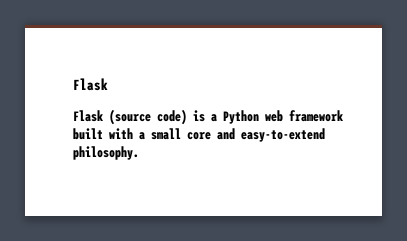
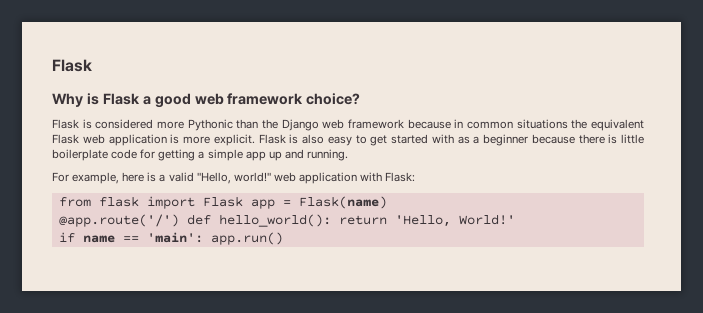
[73,109,343,125] [73,128,325,142] [73,146,139,160] Flask (source code) is a Python web framework built with a small core and easy-to-extend philosophy. -> [52,93,361,108] [52,119,644,131] [52,134,644,146] [52,149,348,161] [52,172,416,184] [58,196,387,209] [58,214,515,227] [58,232,283,245] Why is Flask a good web framework choice? // Flask is considered more Pythonic than the Django web framework because in common situations the equivalent Flask web application is more explicit. Flask is also easy to get started with as a beginner because there is little boilerplate code for getting a simple app up and running. // For example, here is a valid "Hello, world!" web application with Flask: // from flask import Flask app = Flask(name) // @app.route('/') def hello_world(): return 'Hello, World!' // if name == 'main': app.run()

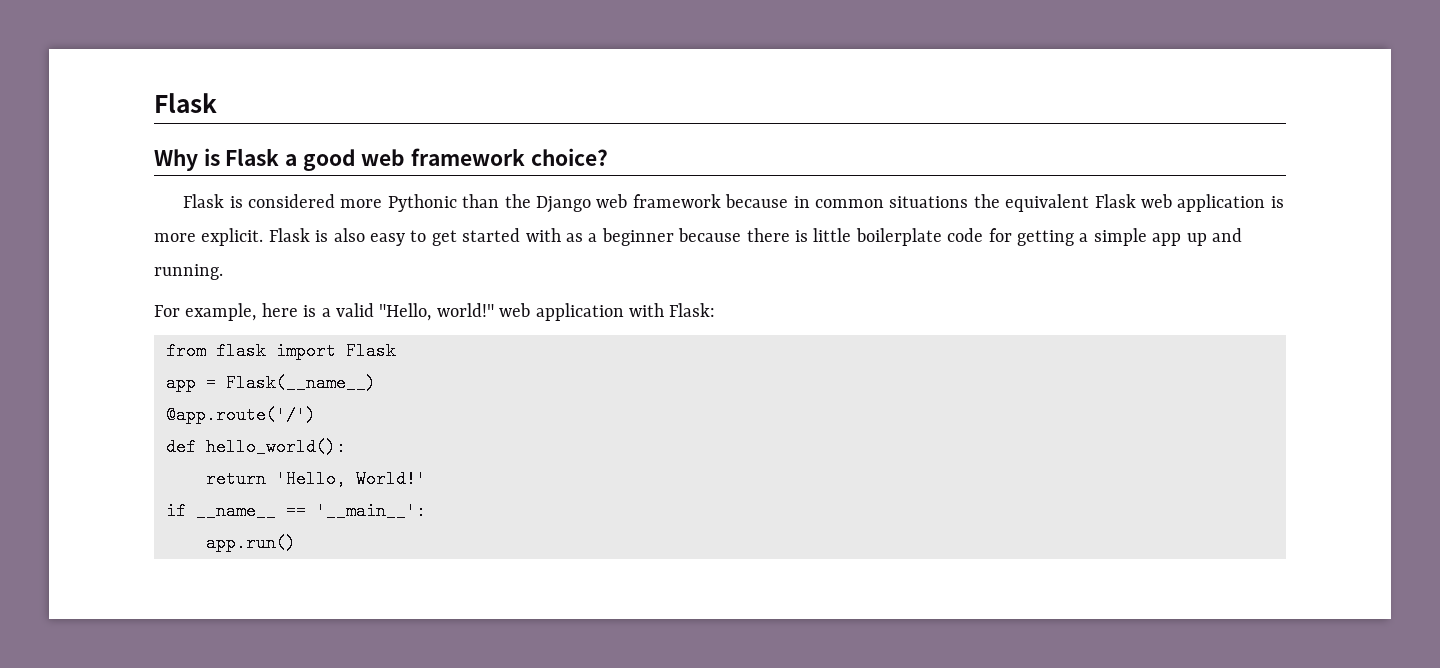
(243, 201) none -> (396, 351) //
[298,196,387,209] Flask(name) -> [226,374,376,392] Flask(__name__)
(179, 220) none -> (316, 415) //
(331, 220) none -> (346, 447) //
[82,232,203,243] name == 'main': -> [196,502,426,520] __name__ == '__main__': //

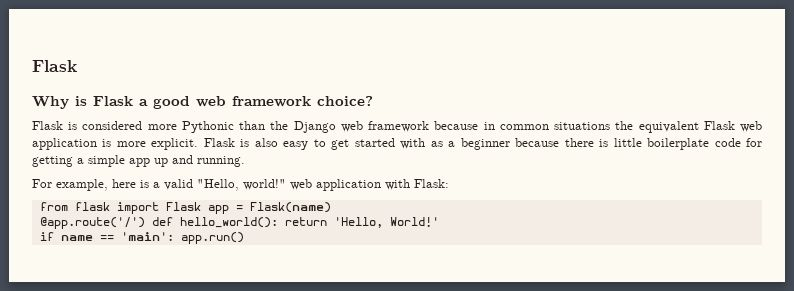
(396, 351) // -> (201, 206) none
[226,374,376,392] Flask(__name__) -> [249,202,331,213] Flask(name)
(316, 415) // -> (145, 223) none
(346, 447) // -> (278, 222) none
[196,502,426,520] __name__ == '__main__': // -> [60,232,174,241] name == 'main':

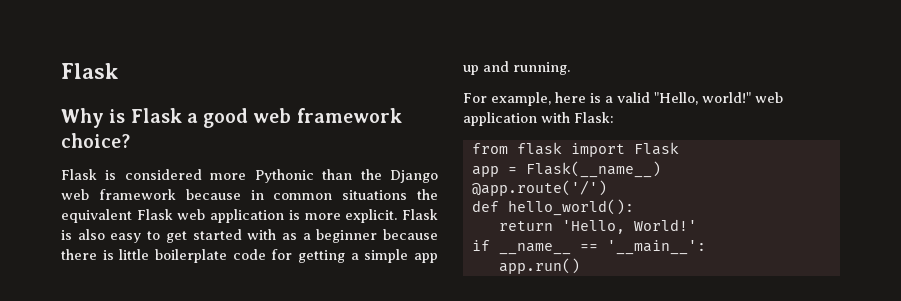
(201, 206) none -> (679, 148) //
[249,202,331,213] Flask(name) -> [525,161,661,178] Flask(__name__)
(145, 223) none -> (607, 188) //
(278, 222) none -> (634, 207) //
[60,232,174,241] name == 'main': -> [498,240,706,255] __name__ == '__main__': //

